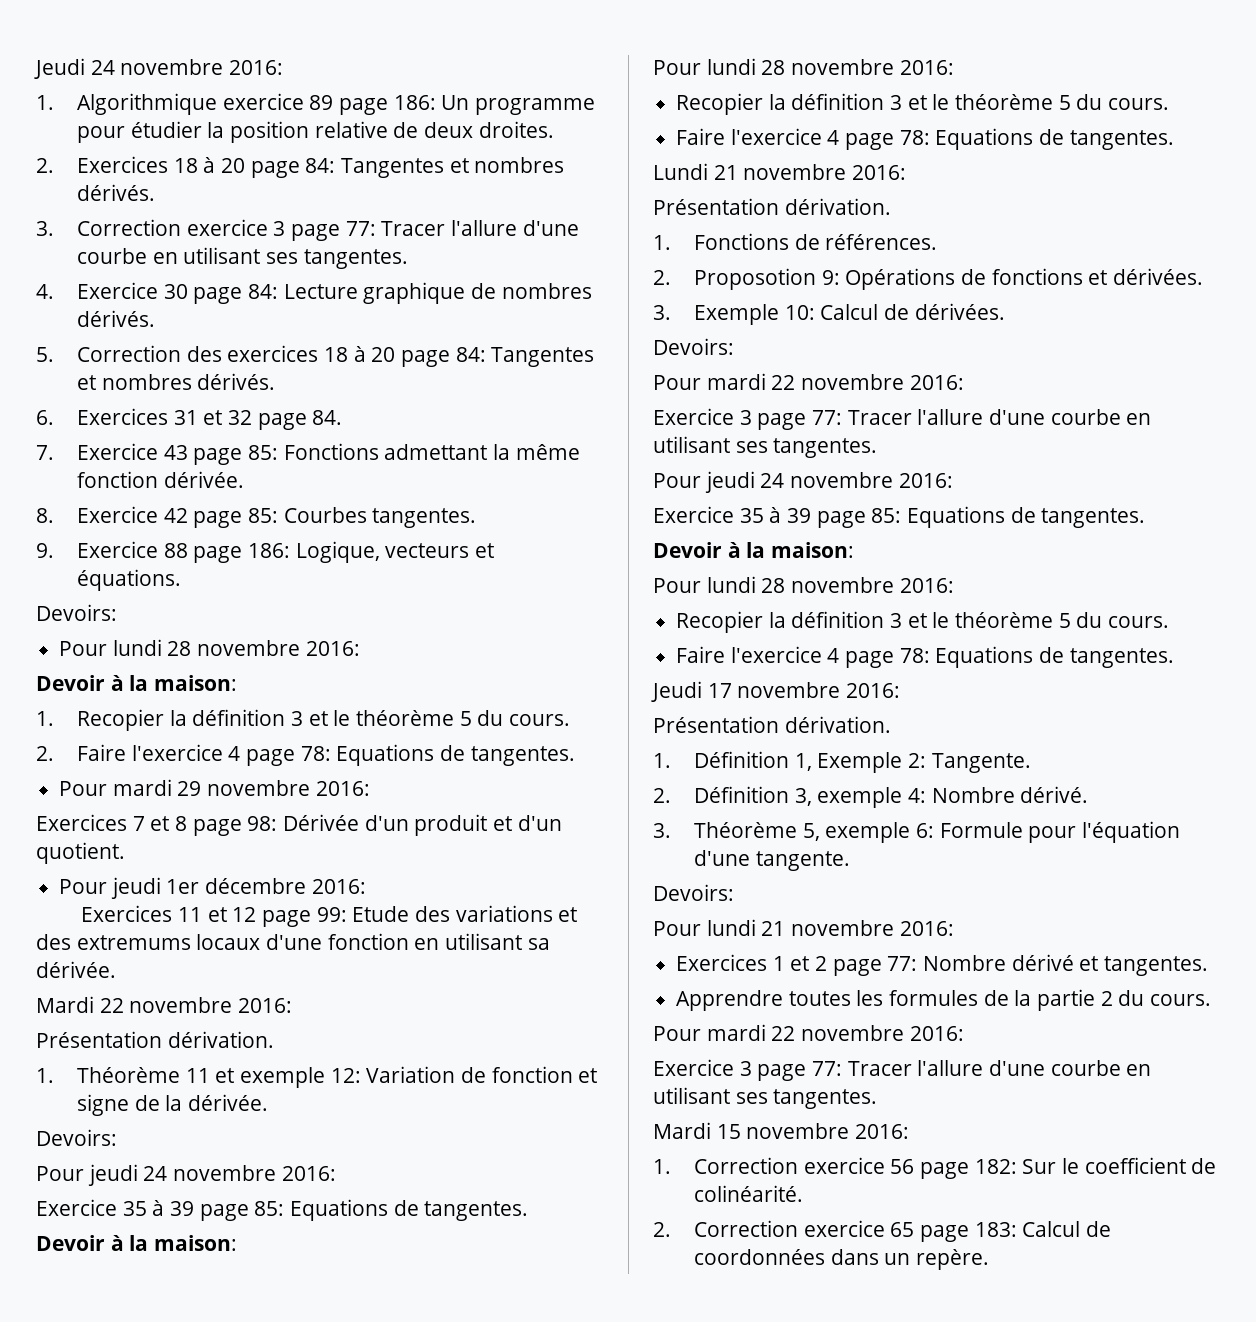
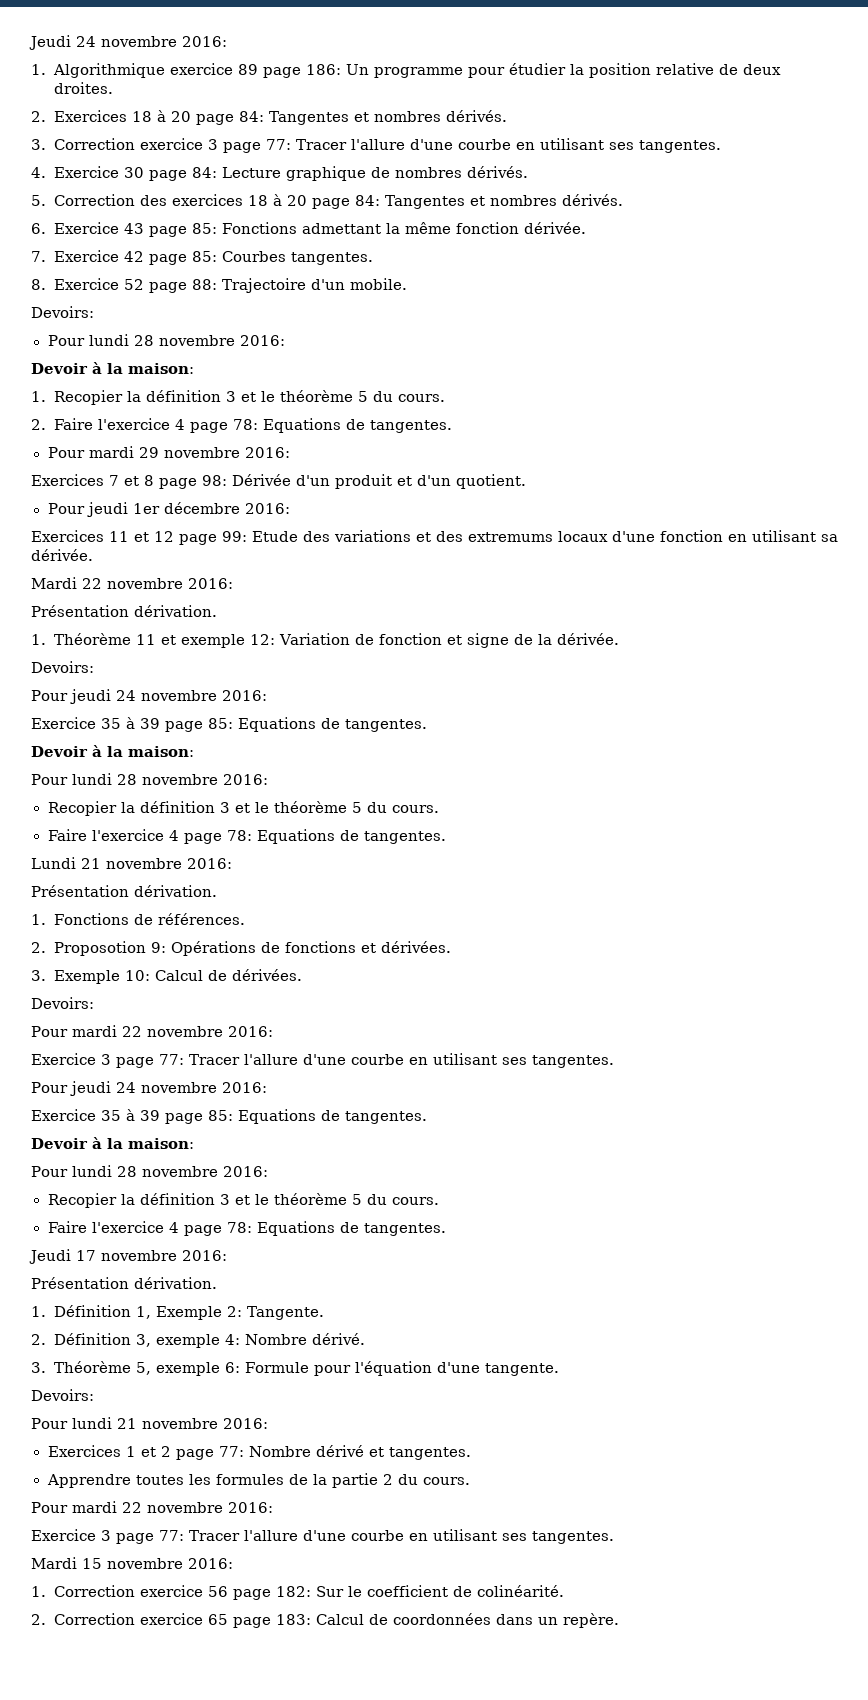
[77,408,343,430] [36,445,54,460] Exercices 31 et 32 page 84. // 7. -> (46, 228) none
[36,508,54,523] 8. -> [31,251,46,262] 7.
[36,541,495,563] [77,569,182,591] 9. Exercice 88 page 186: Logique, vecteurs et équations. -> [31,278,407,293] 8. Exercice 52 page 88: Trajectoire d'un mobile.

